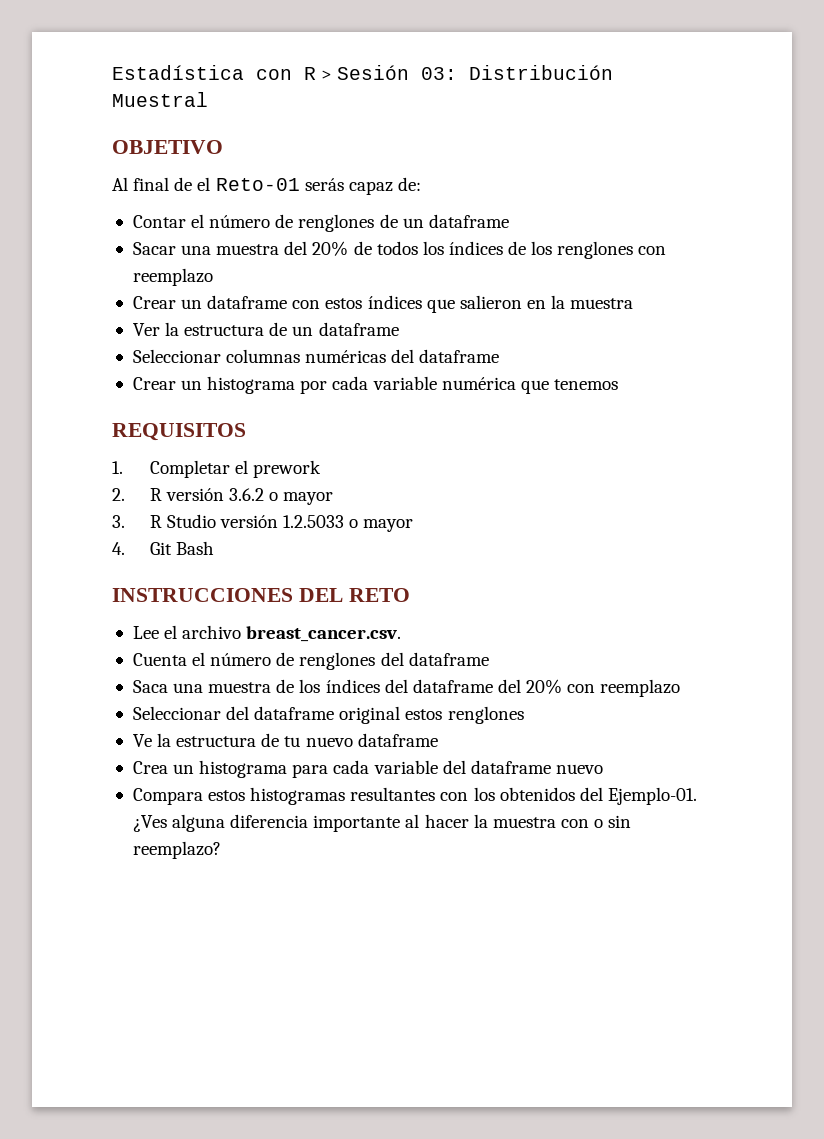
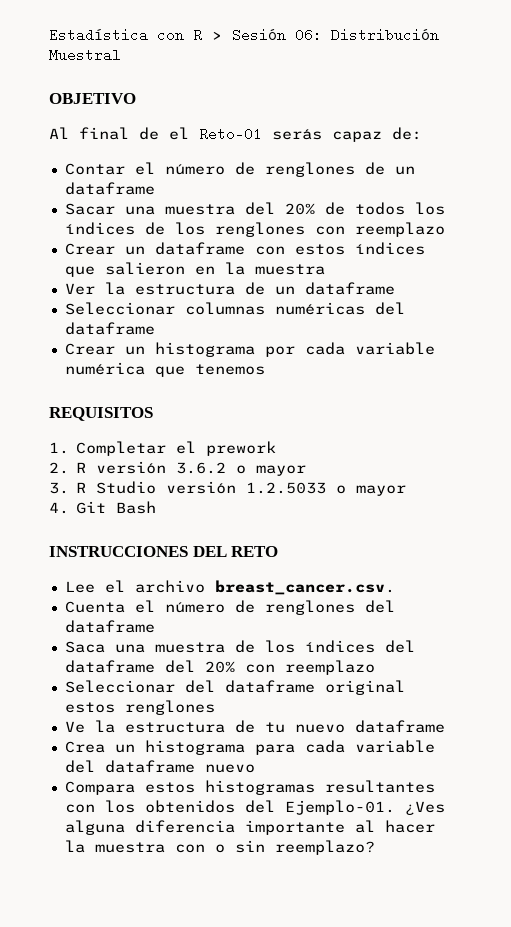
[421,67,458,80] 03: -> [295,28,322,42] 06:

